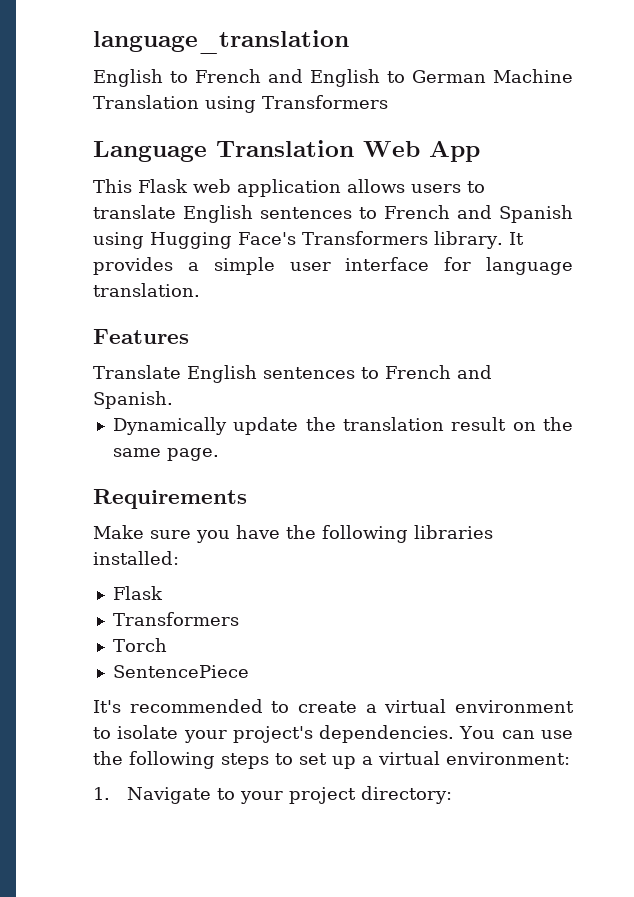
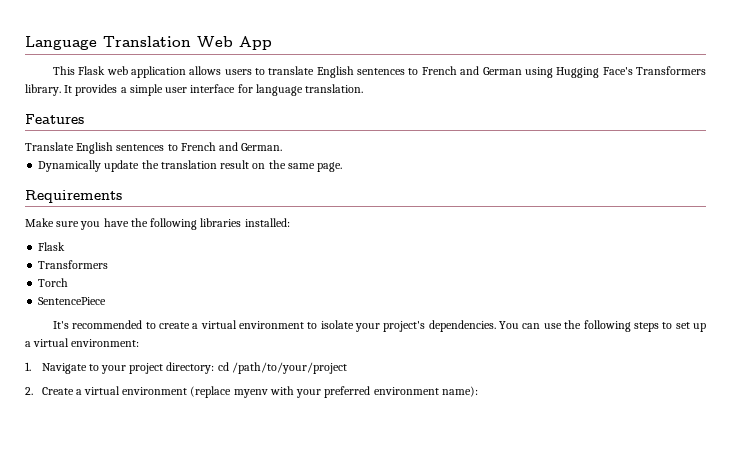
[93,30,349,54] [93,69,573,87] [93,95,388,113] language_translation // English to French and English to German Machine Translation using Transformers // -> (25, 43) none
[499,205,573,223] Spanish -> [482,67,522,75] German
[93,391,173,409] Spanish. -> [241,143,283,151] German.
(453, 795) none -> [217,362,347,374] [25,386,478,398] cd /path/to/your/project // 2. Create a virtual environment (replace myenv with your preferred environment name):

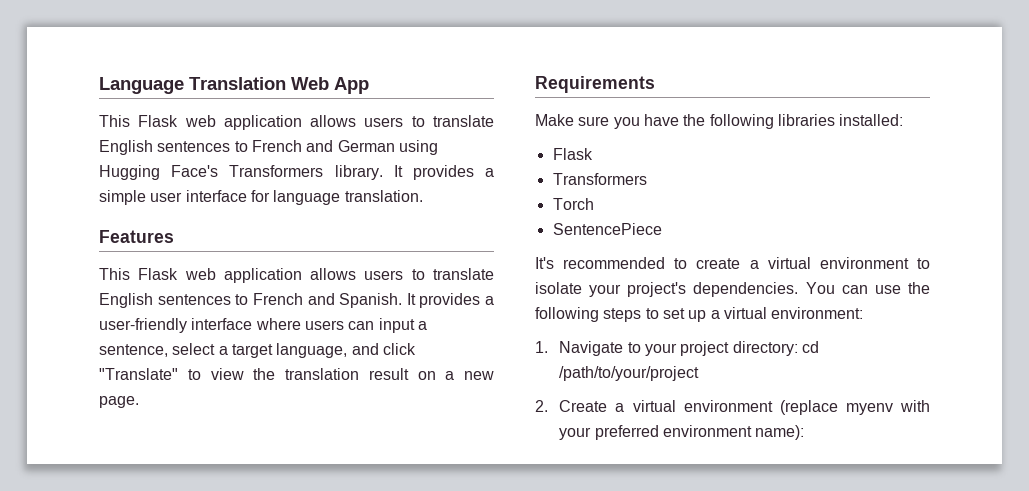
[25,142,283,154] [38,160,140,172] Translate English sentences to French and German. // Dynamically update -> [99,268,494,283] [99,293,494,308] [99,318,427,333] [99,343,416,358] [99,368,244,380] This Flask web application allows users to translate English sentences to French and Spanish. It provides a user-friendly interface where users can input a sentence, select a target language, and click "Translate" to view
[268,160,315,169] the same -> [445,371,494,380] a new

